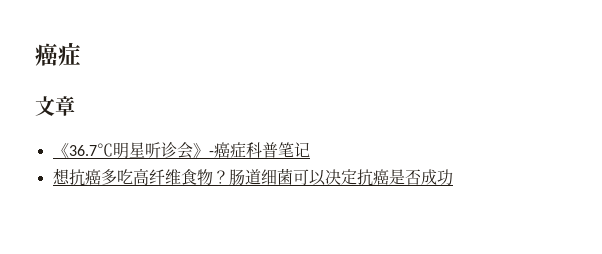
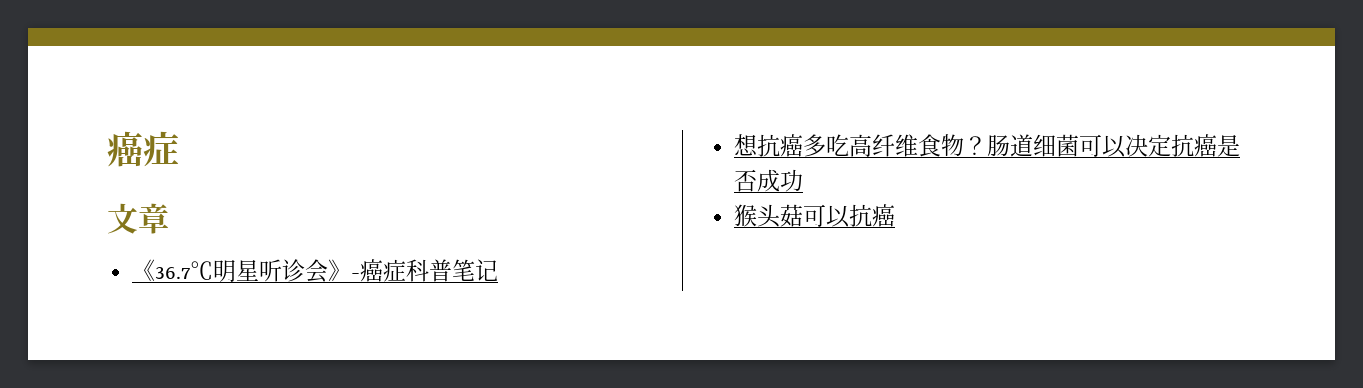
(453, 177) none -> [734,204,896,228] // 猴头菇可以抗癌

